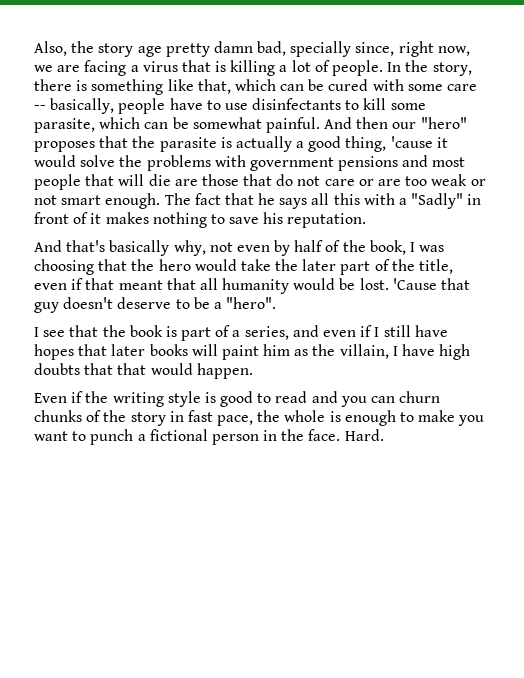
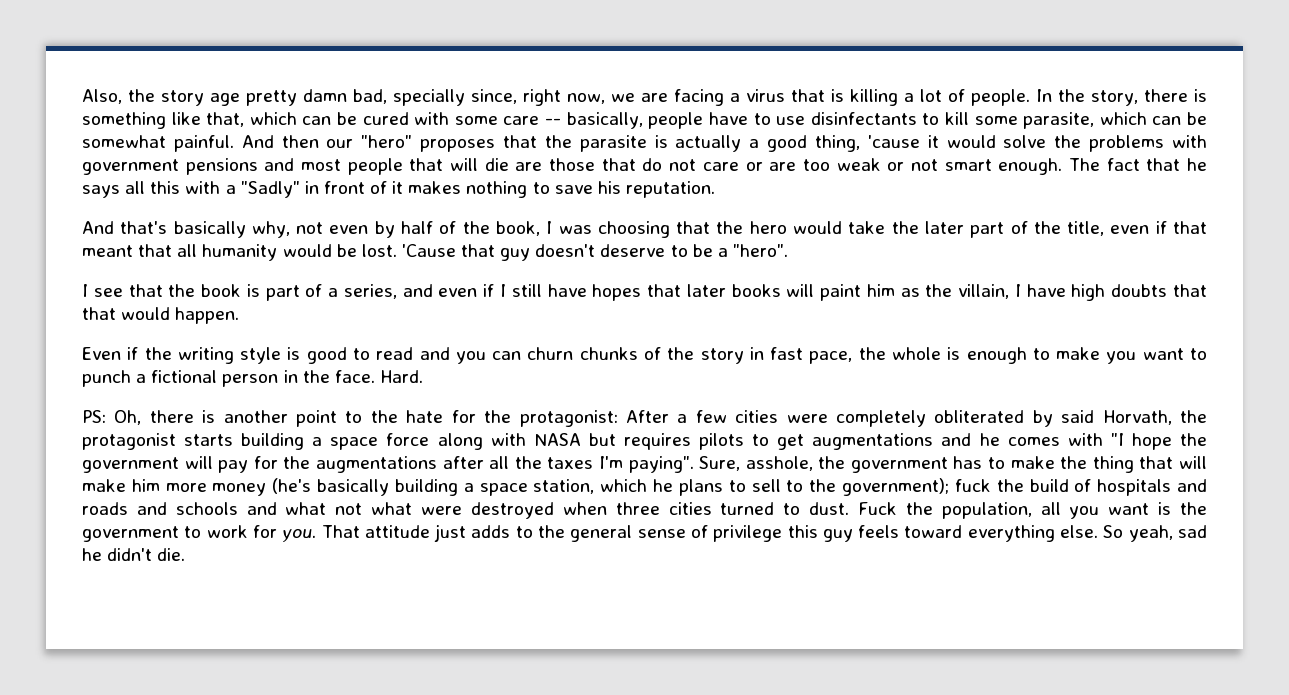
(384, 435) none -> [82,410,1207,427] [82,433,1207,450] [82,456,1207,473] [82,478,1208,496] [82,502,1207,519] [82,524,1208,542] [82,548,186,561] // PS: Oh, there is another point to the hate for the protagonist: After a few cities were completely obliterated by said Horvath, the protagonist starts building a space force along with NASA but requires pilots to get augmentations and he comes with "I hope the government will pay for the augmentations after all the taxes I'm paying". Sure, asshole, the government has to make the thing that will make him more money (he's basically building a space station, which he plans to sell to the government); fuck the build of hospitals and roads and schools and what not what were destroyed when three cities turned to dust. Fuck the population, all you want is the government to work for you. That attitude just adds to the general sense of privilege this guy feels toward everything else. So yeah, sad he didn't die.

